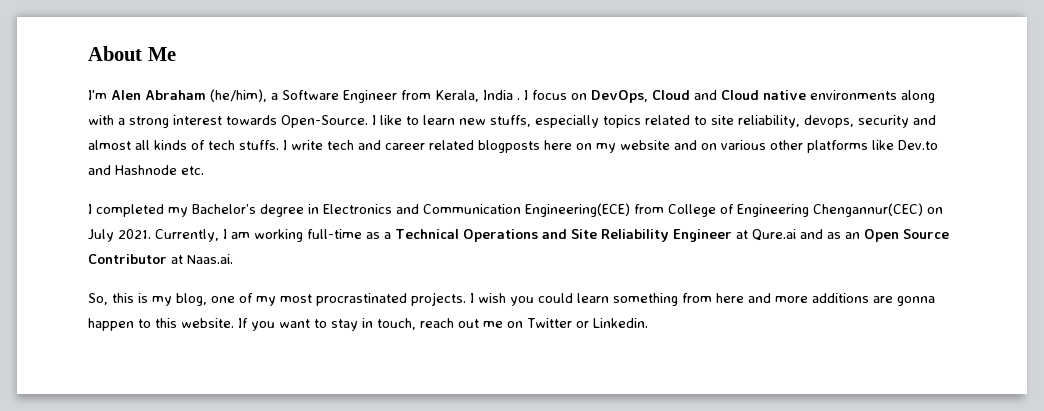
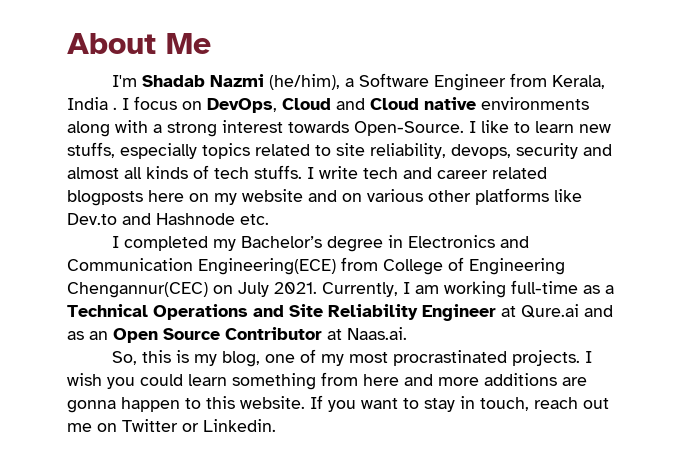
[111,90,206,100] Alen Abraham -> [142,74,265,87] Shadab Nazmi

